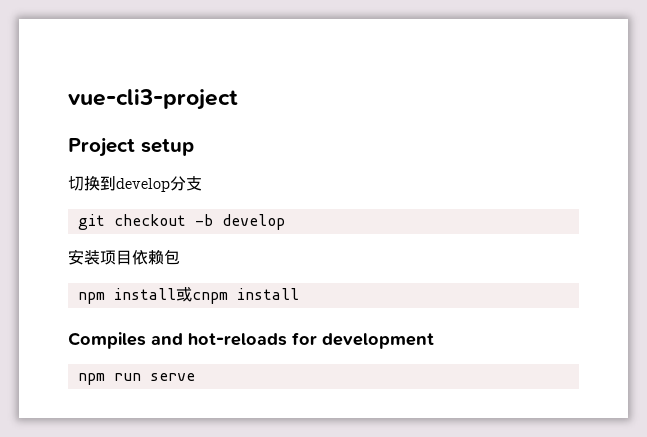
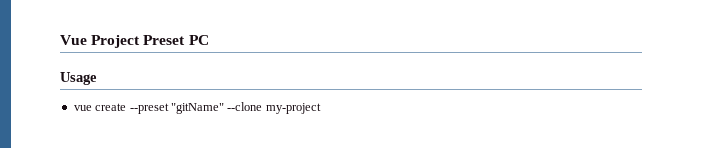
[68,89,238,110] [68,137,194,157] [68,176,202,192] [77,214,285,230] [68,249,180,265] [77,287,299,304] [68,332,434,349] [77,373,195,385] vue-cli3-project // Project setup // 切换到develop分支 // git checkout -b develop // 安装项目依赖包 // npm install或cnpm install // Compiles and hot-reloads for development // npm run serve -> [60,35,209,48] [60,72,97,85] [73,102,321,114] Vue Project Preset PC // Usage // vue create --preset "gitName" --clone my-project

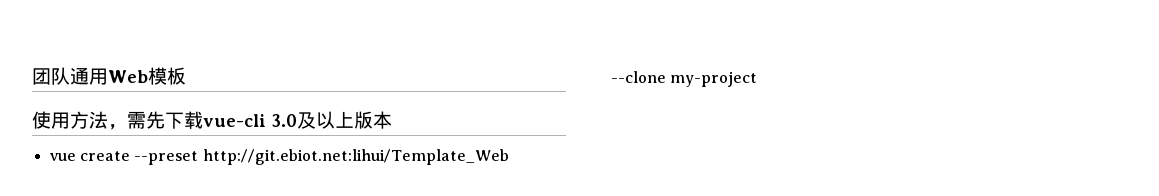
[60,35,209,48] [60,72,97,85] Vue Project Preset PC // Usage -> [32,67,186,85] [32,111,392,130] 团队通用Web模板 // 使用方法，需先下载vue-cli 3.0及以上版本
[170,103,224,114] "gitName" -> [202,149,509,165] http://git.ebiot.net:lihui/Template_Web

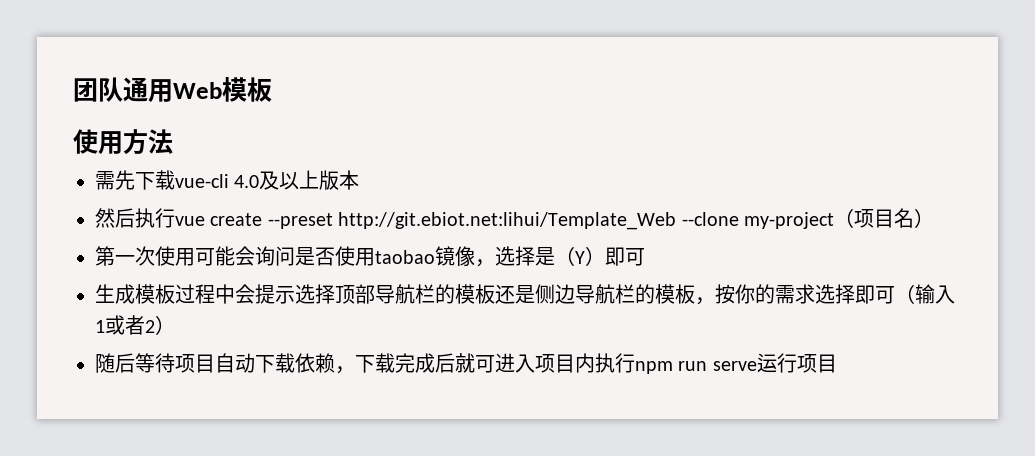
[108,124,127,130] ， -> (173, 141) //
[271,114,297,127] 3.0 -> [234,175,260,188] 4.0
(392, 120) none -> [95,208,175,228] 然后执行
(757, 79) none -> [834,208,934,228] [95,246,645,267] [95,284,955,305] [95,315,175,335] [95,353,837,374] （项目名） // 第一次使用可能会询问是否使用taobao镜像，选择是（Y）即可 // 生成模板过程中会提示选择顶部导航栏的模板还是侧边导航栏的模板，按你的需求选择即可（输入1或者2） // 随后等待项目自动下载依赖，下载完成后就可进入项目内执行npm run serve运行项目

